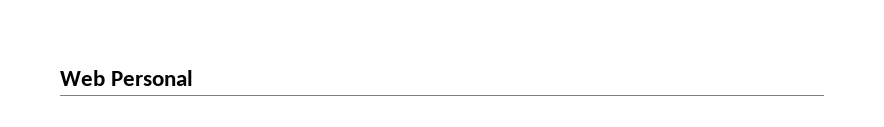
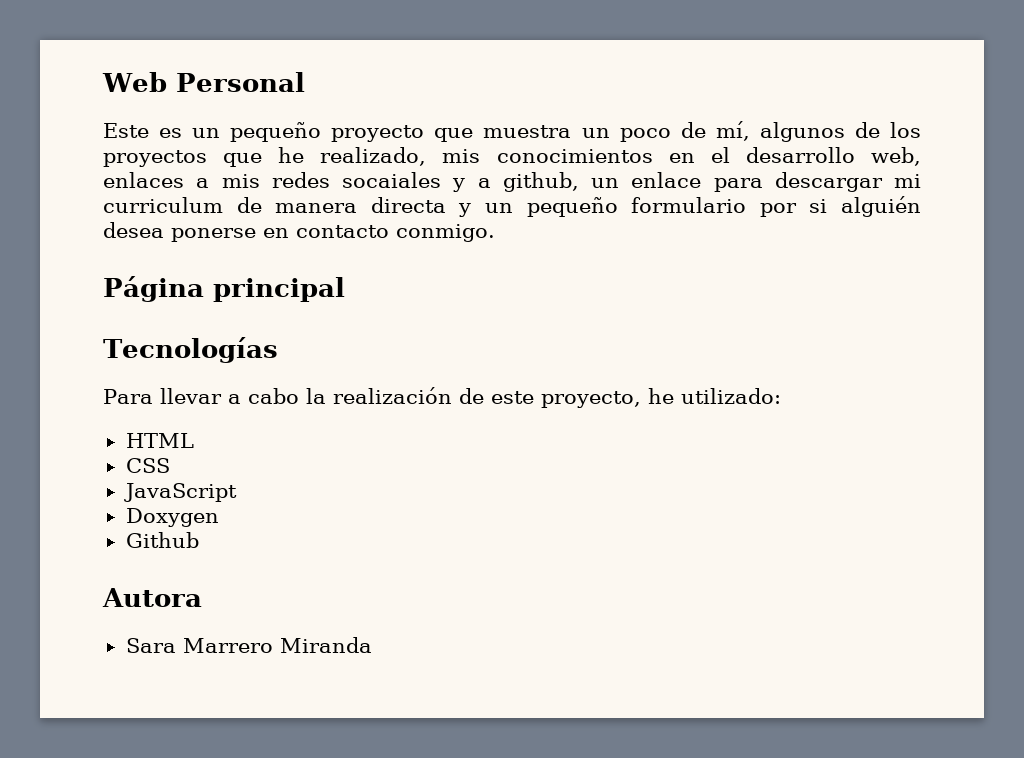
(194, 78) none -> [103,121,922,142] [103,147,921,167] [103,172,921,192] [103,196,922,217] [103,222,495,242] [103,276,345,302] [103,337,278,363] [103,387,781,408] [125,433,194,448] [125,458,170,473] [123,483,237,502] [125,508,219,527] [125,532,199,548] [102,588,202,607] [125,637,372,653] // Este es un pequeño proyecto que muestra un poco de mí, algunos de los proyectos que he realizado, mis conocimientos en el desarrollo web, enlaces a mis redes socaiales y a github, un enlace para descargar mi curriculum de manera directa y un pequeño formulario por si alguién desea ponerse en contacto conmigo. // Página principal // Tecnologías // Para llevar a cabo la realización de este proyecto, he utilizado: // HTML // CSS // JavaScript // Doxygen // Github // Autora // Sara Marrero Miranda

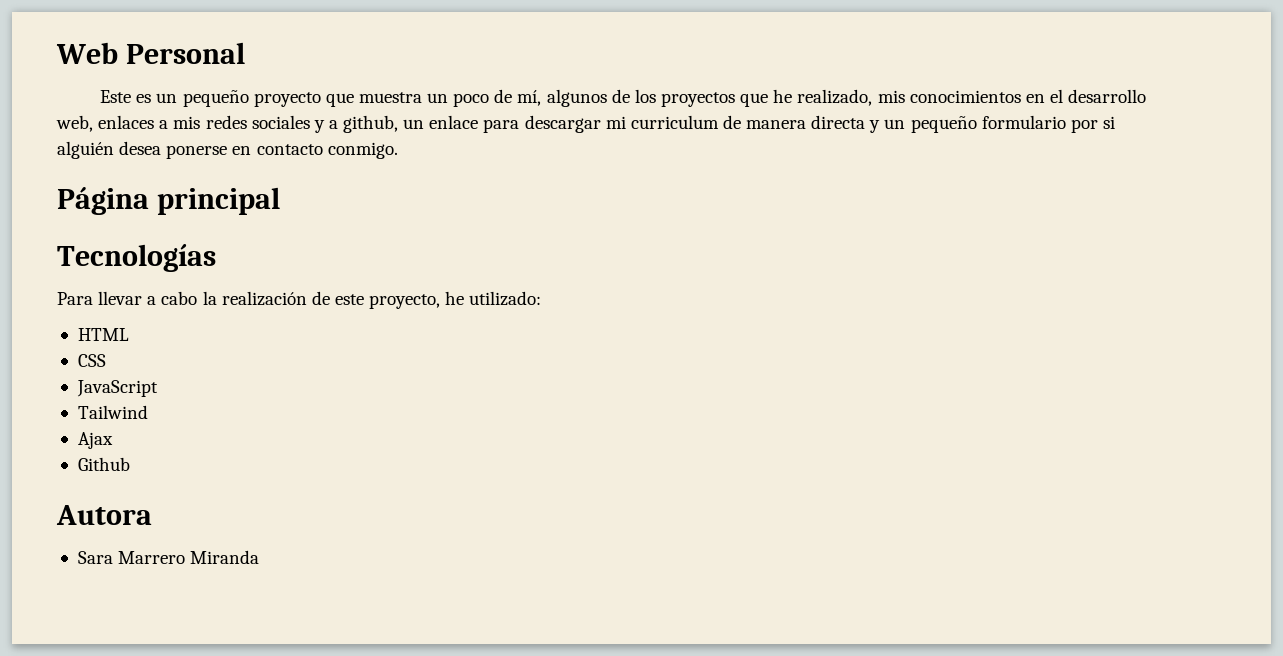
[342,172,441,188] socaiales -> [251,115,310,129] sociales
[125,508,219,527] Doxygen -> [77,405,148,419] [77,432,113,449] Tailwind // Ajax

